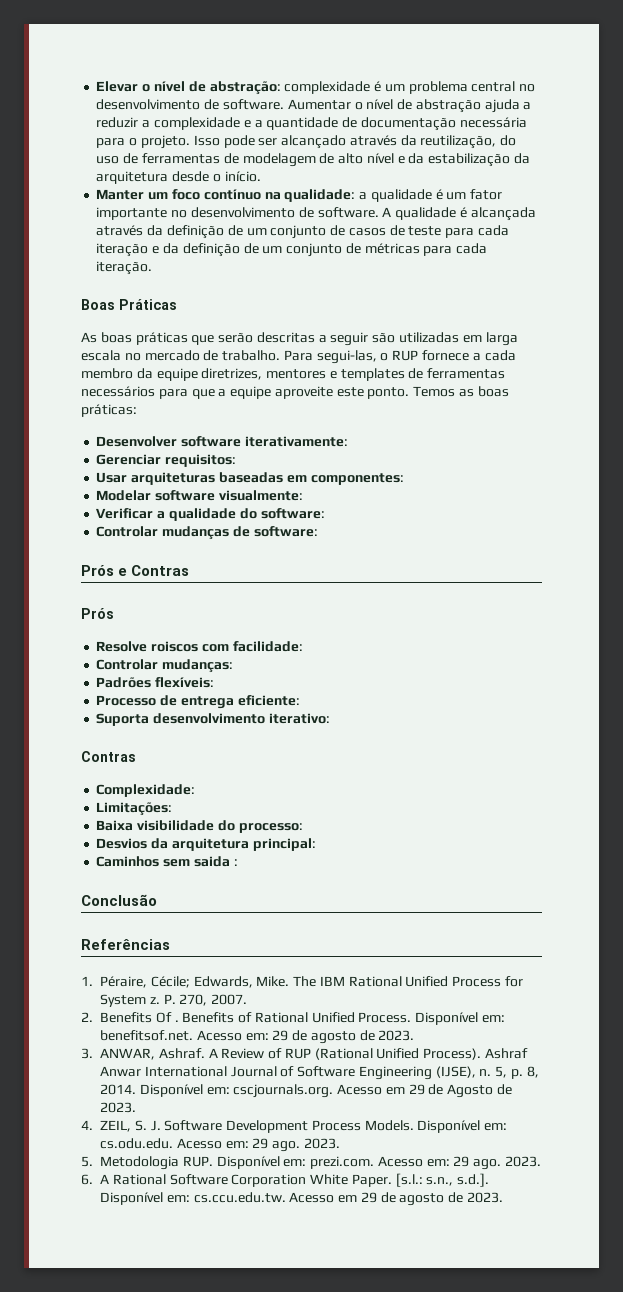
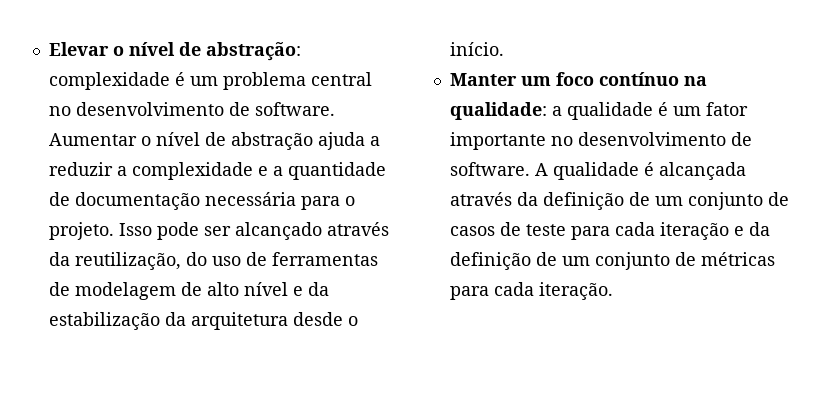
[81,299,177,310] [81,332,518,346] [81,350,516,364] [81,368,506,381] [81,386,509,399] [81,404,137,417] [96,436,348,447] [96,454,237,467] [96,472,404,485] [96,490,303,501] [96,508,325,521] [96,526,318,540] [81,565,190,576] [81,608,114,619] [96,641,303,652] [96,659,234,673] [96,677,215,688] [96,695,300,709] [96,713,330,726] [81,751,136,762] [96,784,196,797] [96,802,173,816] [96,820,303,833] [96,838,316,851] [96,856,238,867] [81,894,157,906] [81,939,170,950] [81,976,524,988] [100,994,248,1007] [81,1012,506,1025] [100,1030,415,1044] [81,1048,529,1060] [100,1066,539,1080] [100,1084,513,1098] [100,1102,136,1113] [81,1120,508,1133] [100,1138,340,1152] [81,1156,542,1170] [81,1173,490,1187] [100,1192,504,1206] // Boas Práticas // As boas práticas que serão descritas a seguir são utilizadas em larga escala no mercado de trabalho. Para segui-las, o RUP fornece a cada membro da equipe diretrizes, mentores e templates de ferramentas necessários para que a equipe aproveite este ponto. Temos as boas práticas: // Desenvolver software iterativamente: // Gerenciar requisitos: // Usar arquiteturas baseadas em componentes: // Modelar software visualmente: // Verificar a qualidade do software: // Controlar mudanças de software: // Prós e Contras // Prós // Resolve roiscos com facilidade: // Controlar mudanças: // Padrões flexíveis: // Processo de entrega eficiente: // Suporta desenvolvimento iterativo: // Contras // Complexidade: // Limitações: // Baixa visibilidade do processo: // Desvios da arquitetura principal: // Caminhos sem saida : // Conclusão // Referências // 1. Péraire, Cécile; Edwards, Mike. The IBM Rational Unified Process for System z. P. 270, 2007. // 2. Benefits Of . Benefits of Rational Unified Process. Disponível em: benefitsof.net. Acesso em: 29 de agosto de 2023. // 3. ANWAR, Ashraf. A Review of RUP (Rational Unified Process). Ashraf Anwar International Journal of Software Engineering (IJSE), n. 5, p. 8, 2014. Disponível em: cscjournals.org. Acesso em 29 de Agosto de 2023. // 4. ZEIL, S. J. Software Development Process Models. Disponível em: cs.odu.edu. Acesso em: 29 ago. 2023. // 5. Metodologia RUP. Disponível em: prezi.com. Acesso em: 29 ago. 2023. // 6. A Rational Software Corporation White Paper. [s.l.: s.n., s.d.]. Disponível em: cs.ccu.edu.tw. Acesso em 29 de agosto de 2023. -> (613, 291) none

